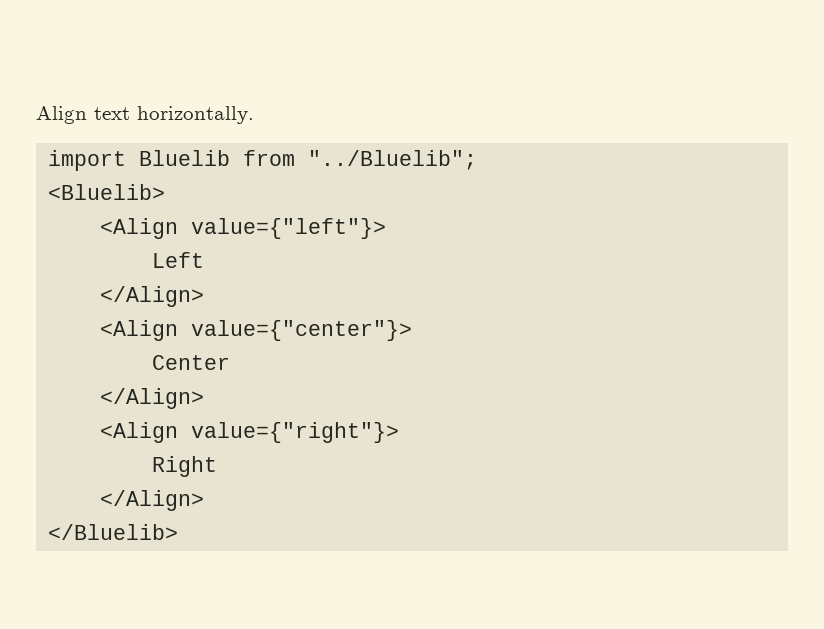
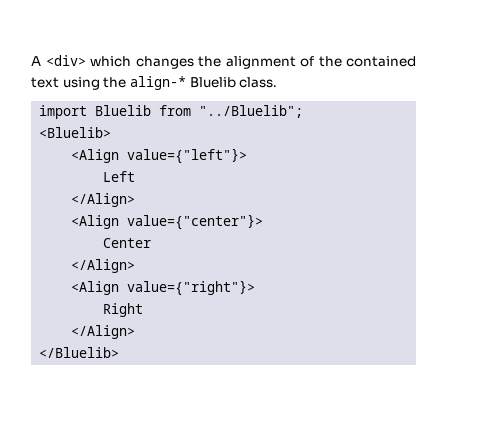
[36,106,254,124] Align text horizontally. -> [31,55,416,69] [31,76,278,90] A <div> which changes the alignment of the contained text using the align-* Bluelib class.

